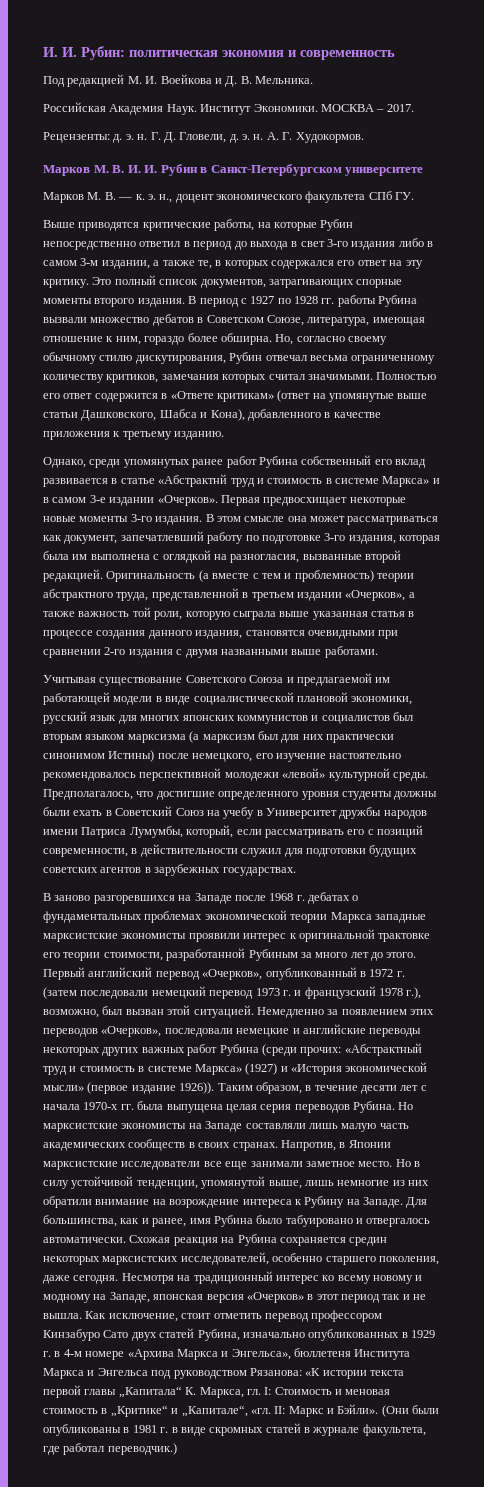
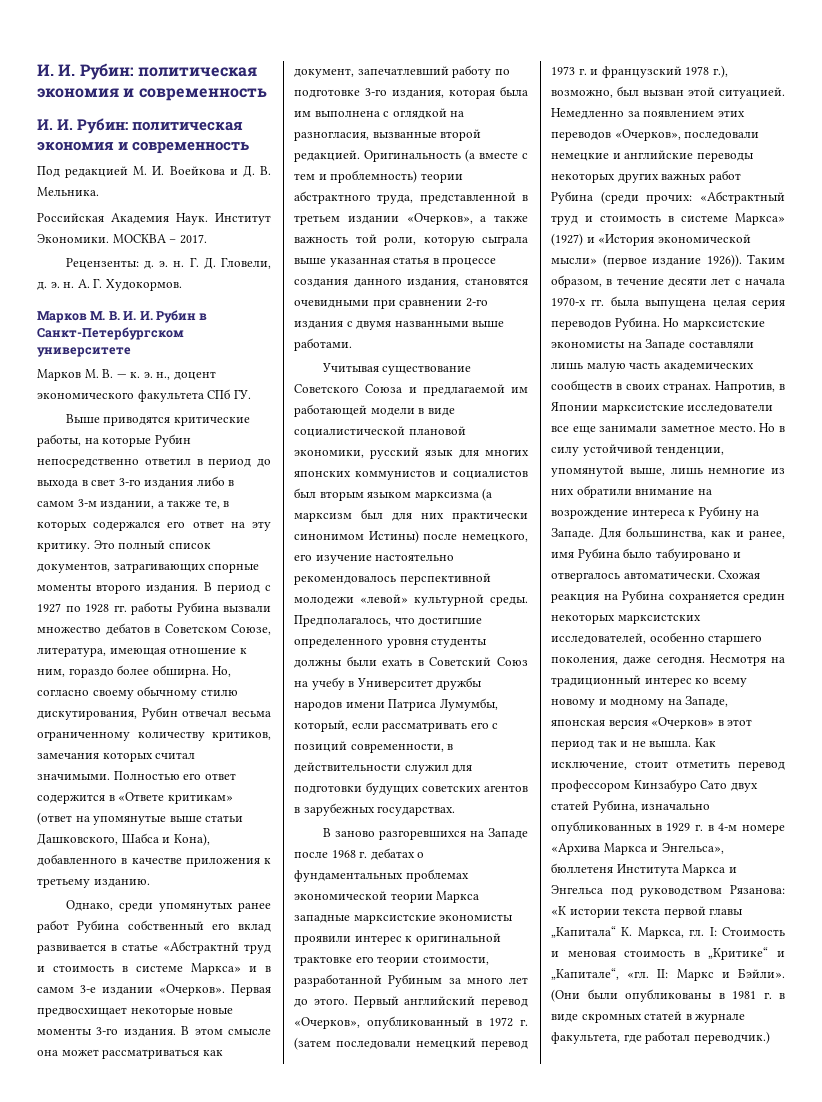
[43,46,395,60] И. И. Рубин: политическая экономия и современность -> [37,63,257,80] [37,88,267,101] [37,118,244,134] [37,141,250,154] И. И. Рубин: политическая экономия и современность // И. И. Рубин: политическая экономия и современность

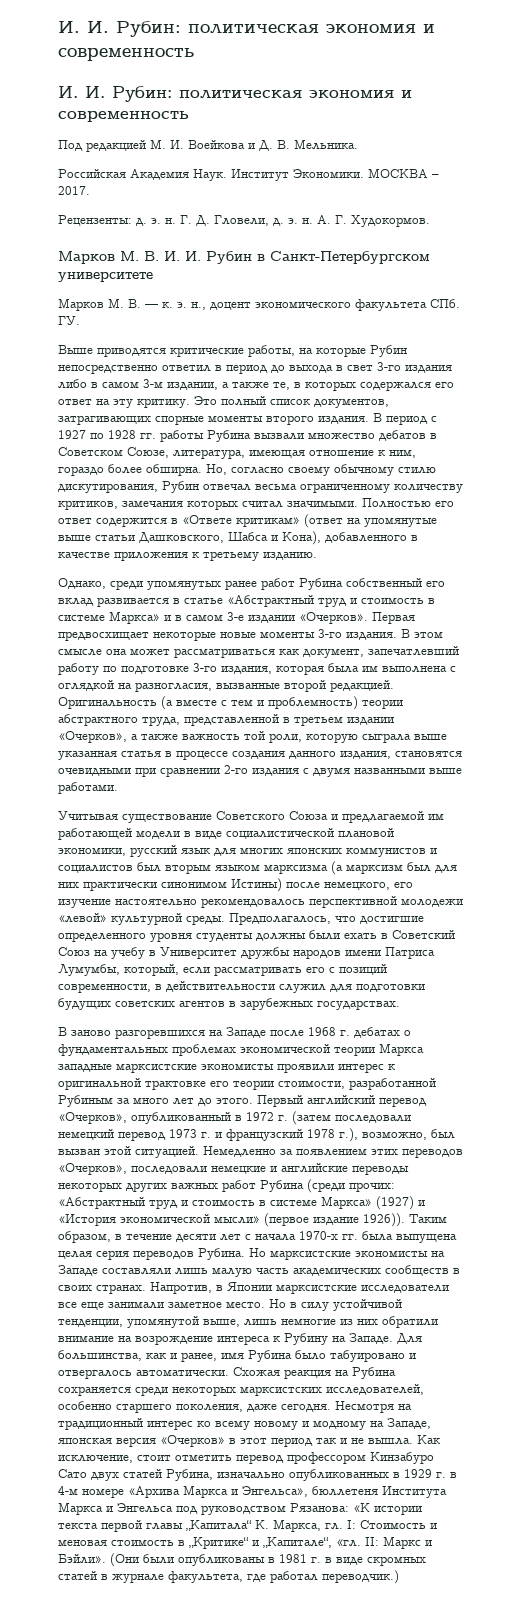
[207,389,231,399] СПб -> [430,299,460,308] СПб.
[163,941,239,954] «Абстрактнй -> [227,595,314,607] «Абстрактный
[743,593,785,603] средин -> [135,1386,168,1396] среди

